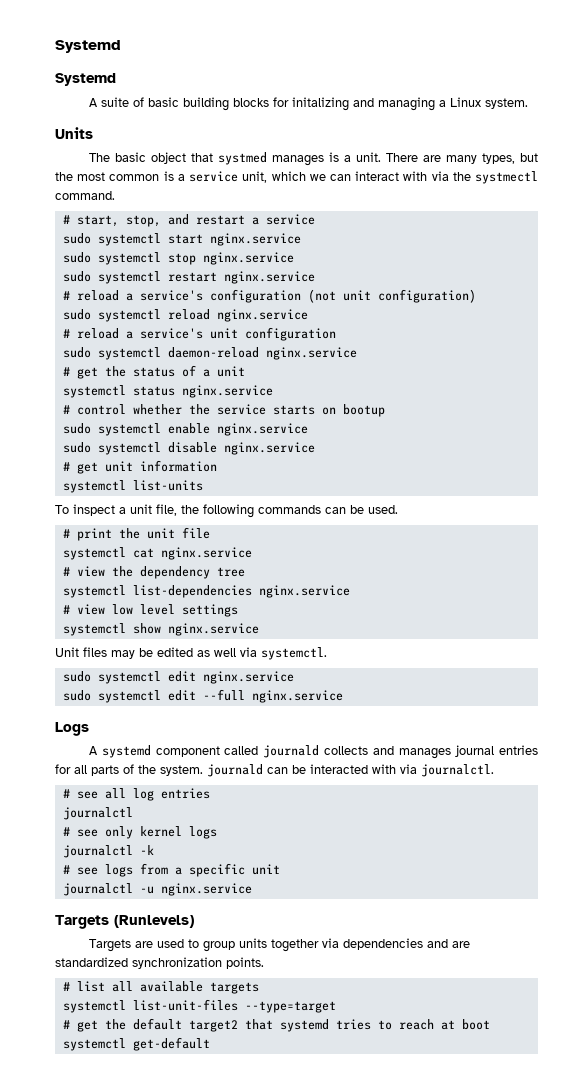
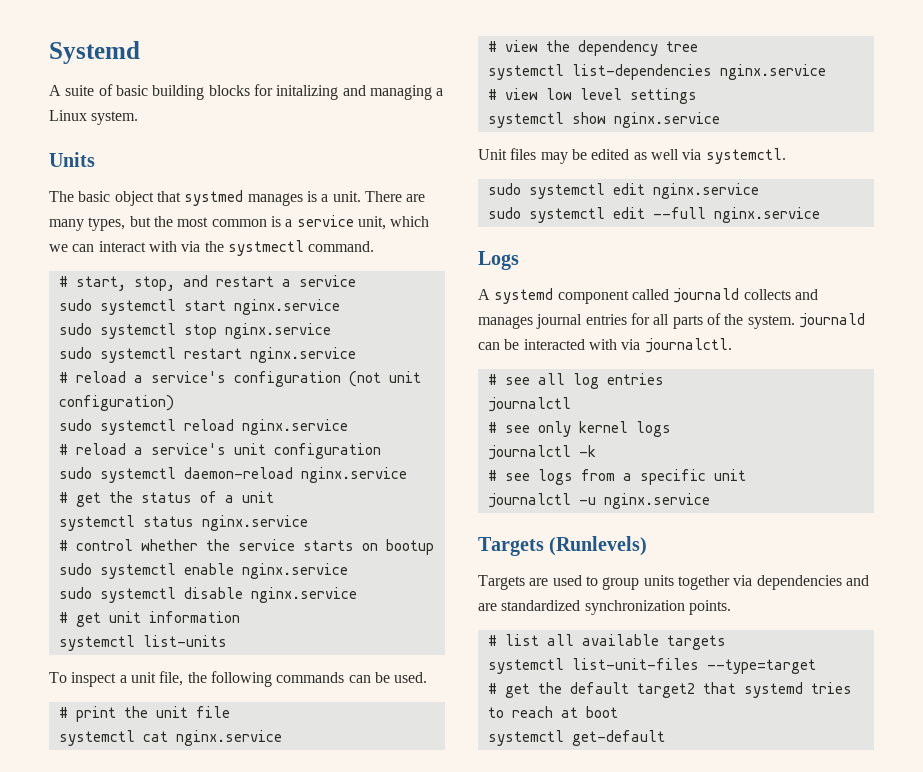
[55,40,121,53] [55,73,116,86] Systemd // Systemd -> [49,41,140,64] Systemd

